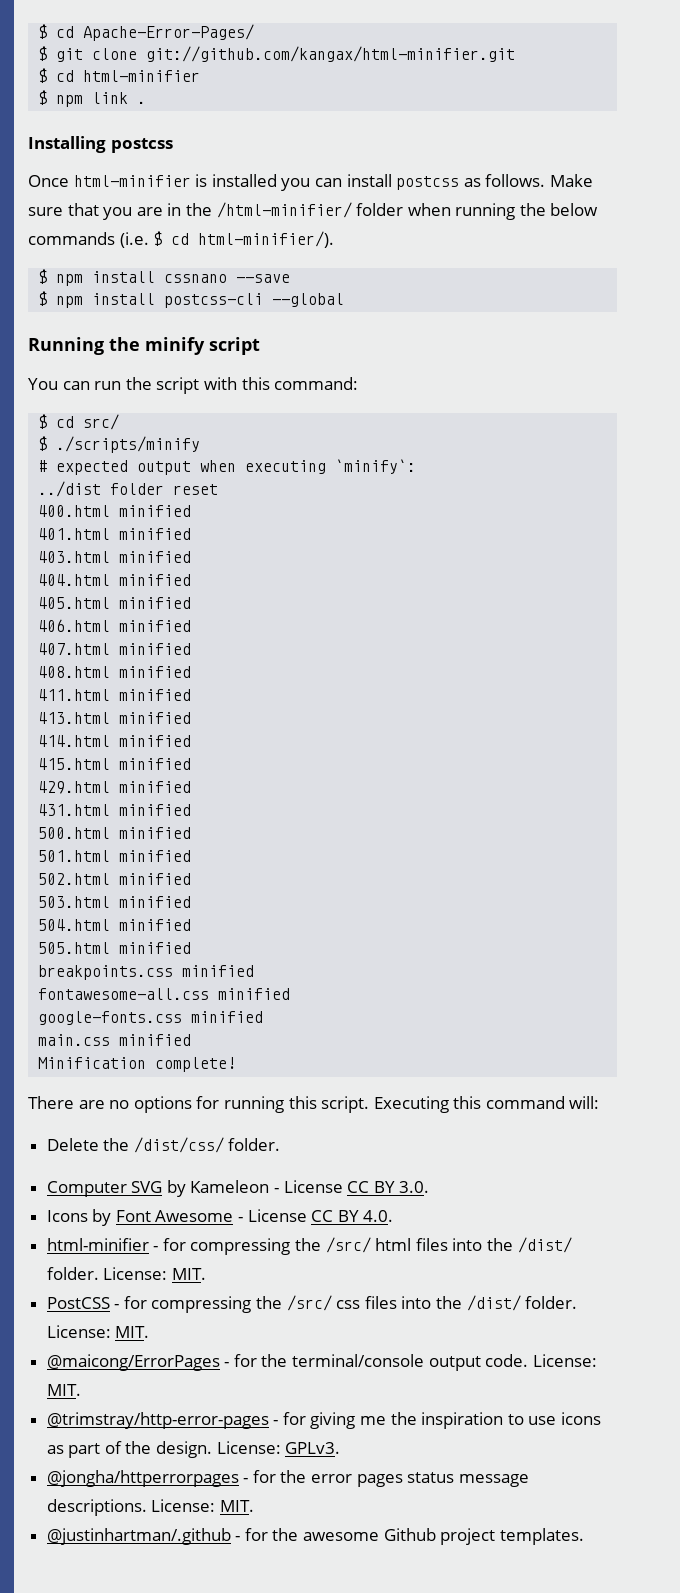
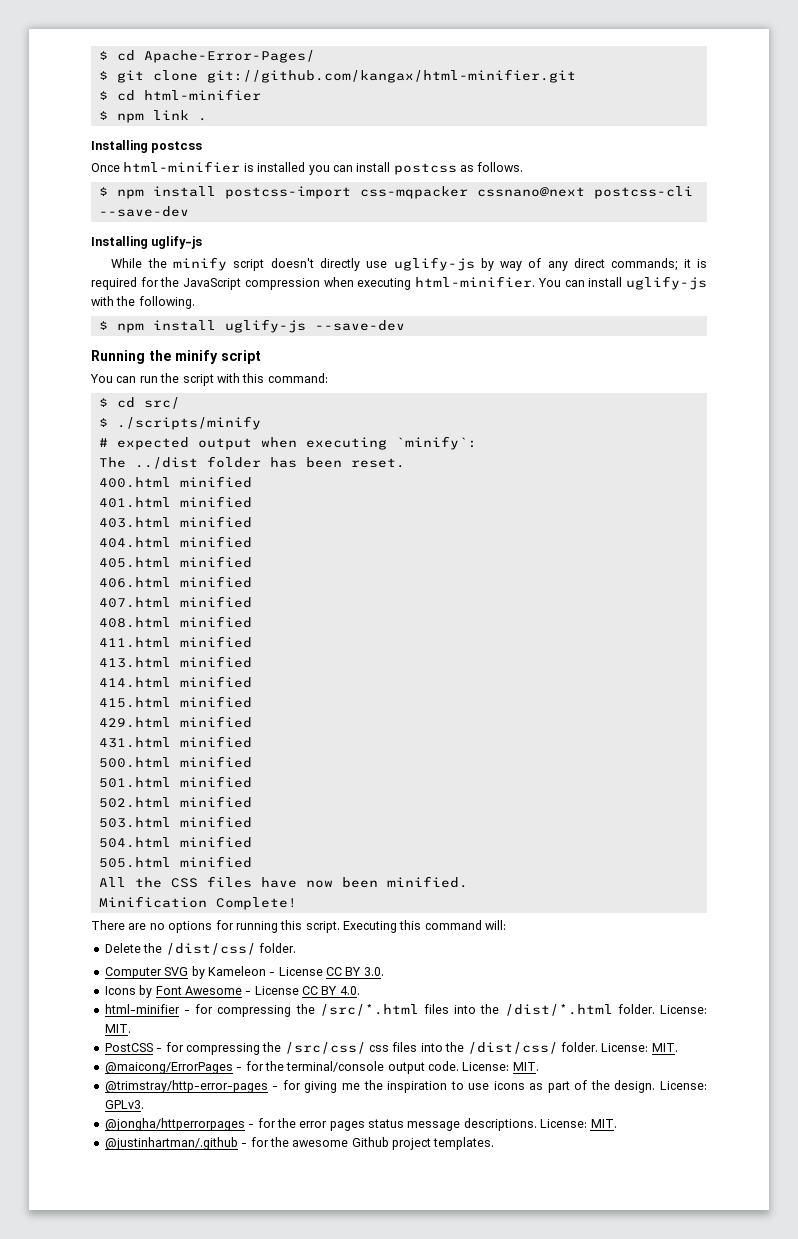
[549,174,593,187] [28,202,599,220] [28,231,335,248] [38,269,291,286] [38,291,345,308] Make sure that you are in the /html-minifier/ folder when running the below commands (i.e. $ cd html-minifier/). // $ npm install cssnano --save // $ npm install postcss-cli --global -> [98,186,693,199] [98,206,189,217] [91,236,203,249] [111,257,708,271] [91,276,708,290] [91,296,195,309] [98,319,405,333] // $ npm install postcss-import css-mqpacker cssnano@next postcss-cli --save-dev // Installing uglify-js // While the minify script doesn't directly use uglify-js by way of any direct commands; it is required for the JavaScript compression when executing html-minifier. You can install uglify-js with the following. // $ npm install uglify-js --save-dev
(417, 466) none -> [98,457,126,468] The
[173,484,219,495] reset -> [269,457,405,468] has been reset.
[38,965,255,980] [38,988,291,1000] [38,1011,264,1025] [38,1034,192,1046] breakpoints.css minified // fontawesome-all.css minified // google-fonts.css minified // main.css minified -> [98,876,468,888] All the CSS files have now been minified.
[155,1057,237,1072] complete! -> [215,897,297,910] Complete!
[325,1237,572,1253] /src/ html files into the /dist/ -> [319,1004,613,1016] /src/*.html files into the /dist/*.html
[286,1295,332,1311] /src/ -> [284,1042,366,1054] /src/css/
[466,1295,521,1311] /dist/ -> [467,1042,558,1054] /dist/css/

